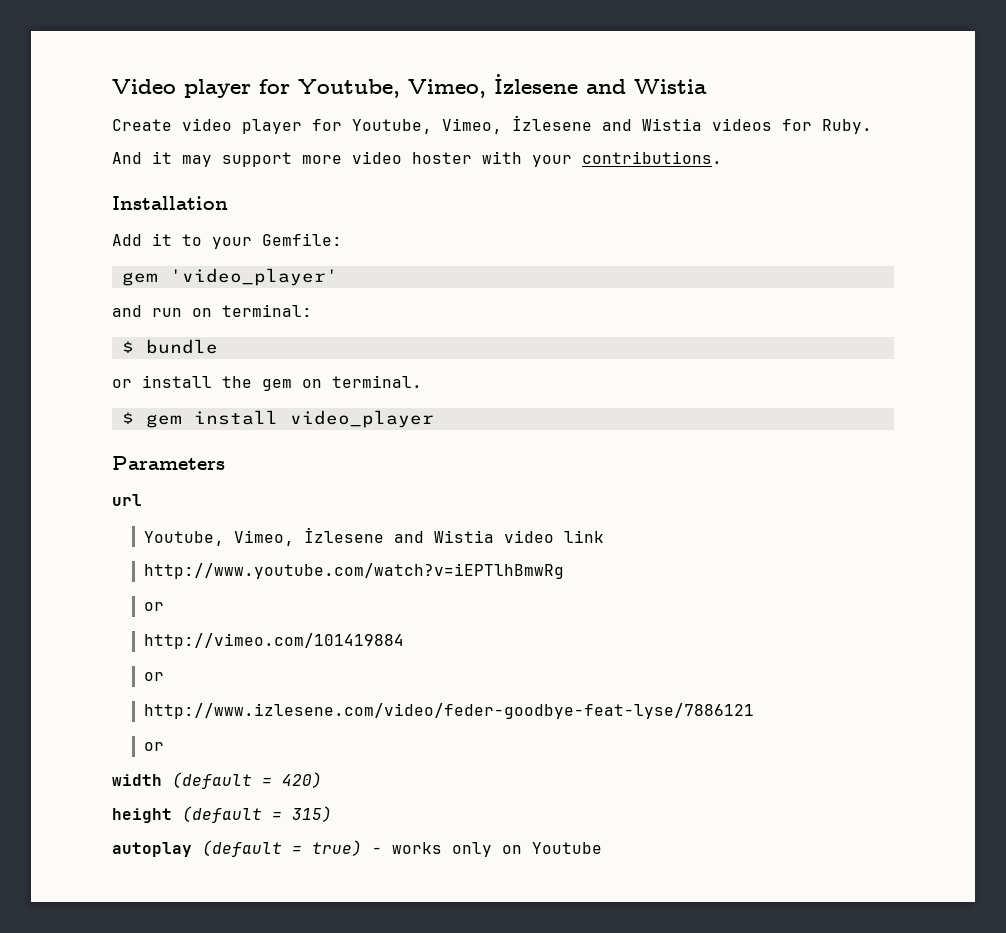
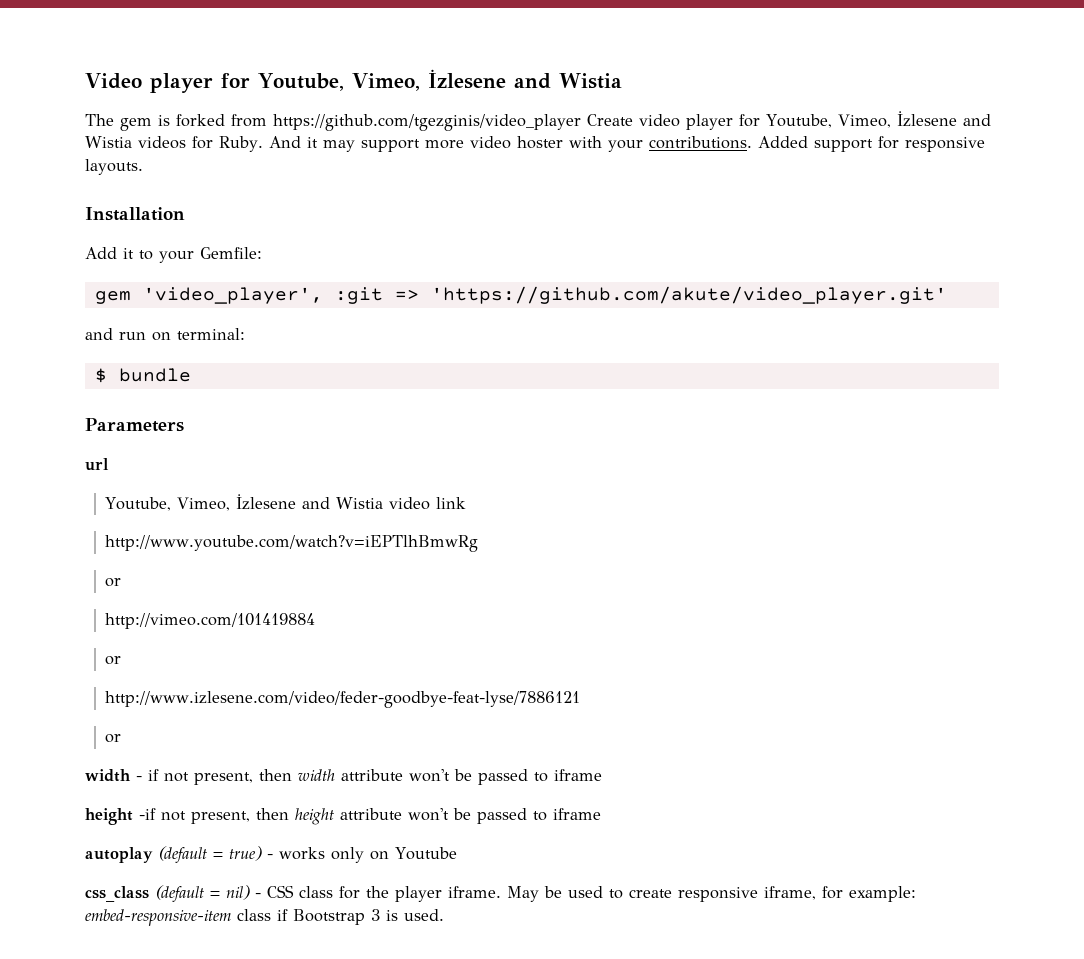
(707, 86) none -> [85,114,581,131] The gem is forked from https://github.com/tgezginis/video_player
(872, 126) // -> (263, 144) none
(722, 157) none -> [757,136,985,152] [85,159,143,175] Added support for responsive layouts.
[169,268,338,286] 'video_player' -> [142,286,947,304] 'video_player', :git => 'https://github.com/akute/video_player.git'
[112,375,422,391] [121,410,434,428] // or install the gem on terminal. // $ gem install video_player -> (191, 375) none
[172,772,322,789] [112,806,332,823] (default = 420) // height (default = 315) -> [136,769,602,785] [85,808,601,825] - if not present, then width attribute won't be passed to iframe // height -if not present, then height attribute won't be passed to iframe
(602, 848) none -> [85,885,916,903] [85,909,444,926] // css_class (default = nil) - CSS class for the player iframe. May be used to create responsive iframe, for example: embed-responsive-item class if Bootstrap 3 is used.

